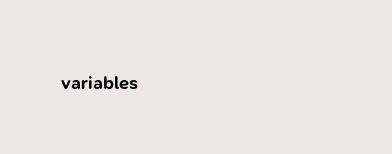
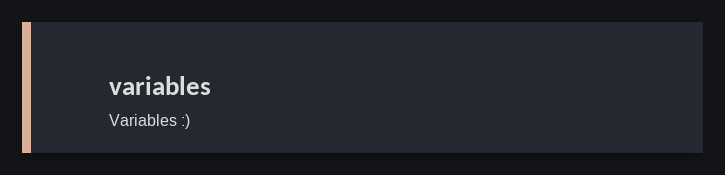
(138, 83) none -> [109,114,191,129] // Variables :)

